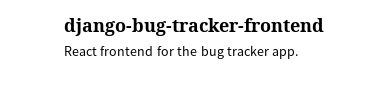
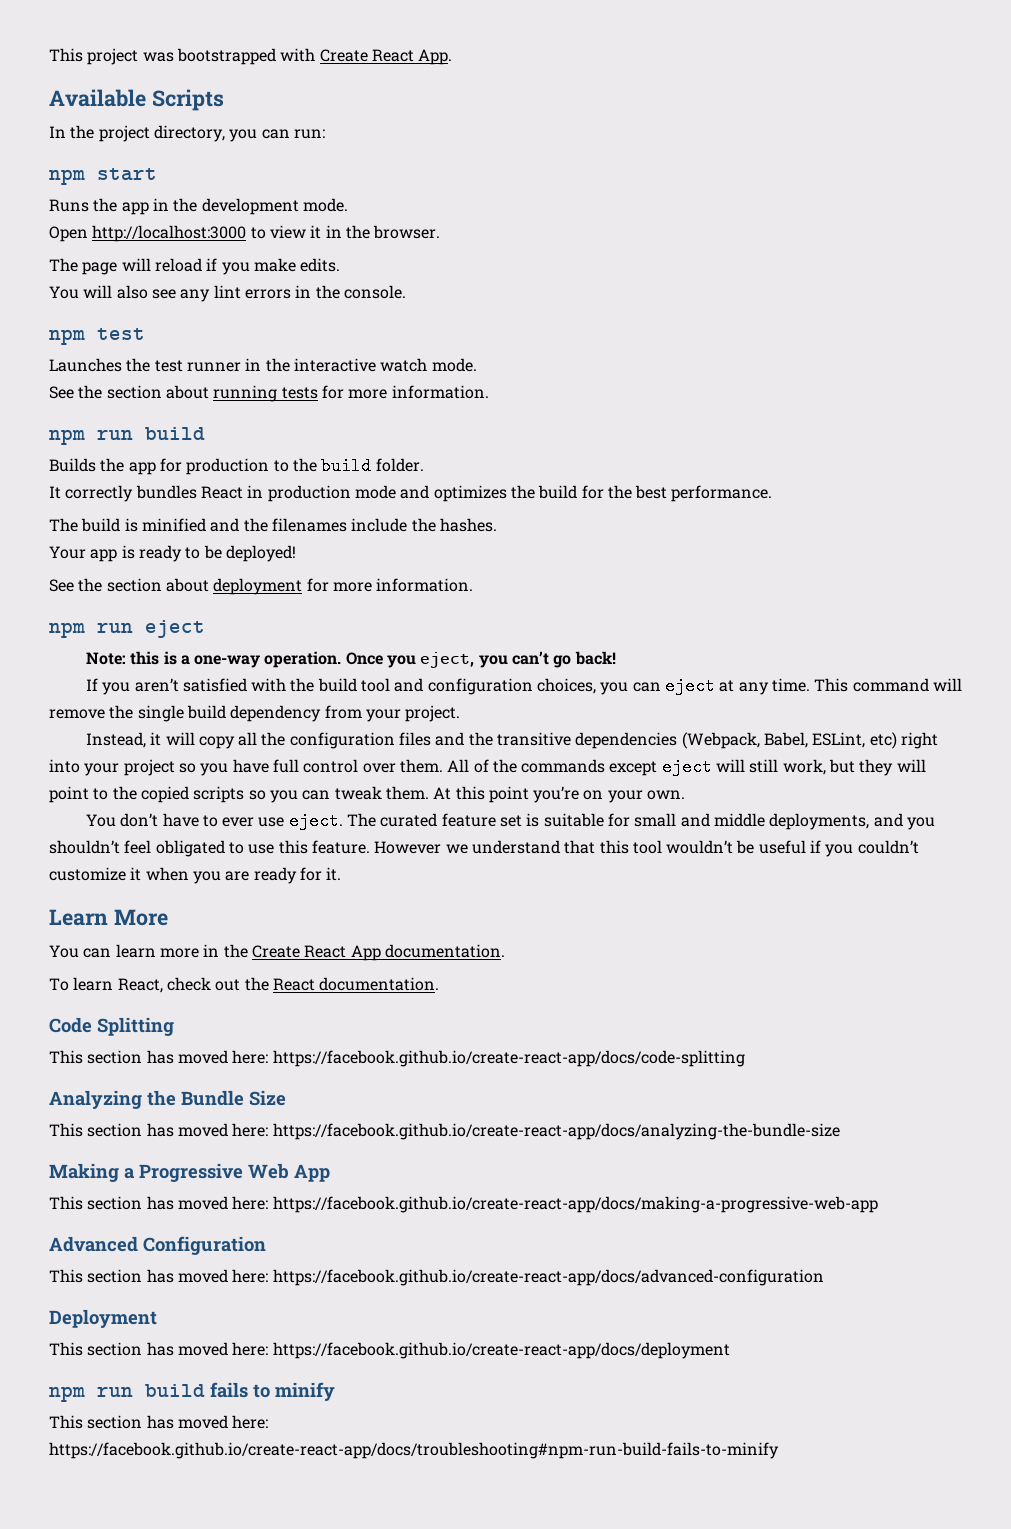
[64,18,324,36] [64,45,299,59] django-bug-tracker-frontend // React frontend for the bug tracker app. -> [49,48,453,65] [49,89,224,111] [49,125,325,142] [49,168,157,185] [49,198,348,215] [49,225,441,242] [49,258,341,275] [49,285,406,302] [49,328,145,345] [49,358,477,372] [49,385,489,402] [49,427,205,445] [49,457,424,475] [49,485,773,502] [49,518,497,532] [49,545,296,562] [49,578,474,595] [49,620,205,638] [85,651,616,668] [85,677,962,695] [49,705,461,722] [85,732,938,749] [49,758,926,776] [49,786,686,803] [85,812,935,830] [49,840,919,857] [49,867,342,884] [49,909,168,926] [49,944,505,961] [49,977,440,993] [49,1017,174,1036] [49,1050,745,1067] [49,1090,286,1109] [49,1123,840,1140] [49,1163,330,1182] [49,1196,878,1213] [49,1236,266,1255] [49,1269,824,1286] [49,1309,157,1328] [49,1342,730,1359] [49,1382,335,1402] [49,1415,269,1429] [49,1442,779,1459] This project was bootstrapped with Create React App. // Available Scripts // In the project directory, you can run: // npm start // Runs the app in the development mode. // Open http://localhost:3000 to view it in the browser. // The page will reload if you make edits. // You will also see any lint errors in the console. // npm test // Launches the test runner in the interactive watch mode. // See the section about running tests for more information. // npm run build // Builds the app for production to the build folder. // It correctly bundles React in production mode and optimizes the build for the best performance. // The build is minified and the filenames include the hashes. // Your app is ready to be deployed! // See the section about deployment for more information. // npm run eject // Note: this is a one-way operation. Once you eject, you can’t go back! // If you aren’t satisfied with the build tool and configuration choices, you can eject at any time. This command will remove the single build dependency from your project. // Instead, it will copy all the configuration files and the transitive dependencies (Webpack, Babel, ESLint, etc) right into your project so you have full control over them. All of the commands except eject will still work, but they will point to the copied scripts so you can tweak them. At this point you’re on your own. // You don’t have to ever use eject. The curated feature set is suitable for small and middle deployments, and you shouldn’t feel obligated to use this feature. However we understand that this tool wouldn’t be useful if you couldn’t customize it when you are ready for it. // Learn More // You can learn more in the Create React App documentation. // To learn React, check out the React documentation. // Code Splitting // This section has moved here: https://facebook.github.io/create-react-app/docs/code-splitting // Analyzing the Bundle Size // This section has moved here: https://facebook.github.io/create-react-app/docs/analyzing-the-bundle-size // Making a Progressive Web App // This section has moved here: https://facebook.github.io/create-react-app/docs/making-a-progressive-web-app // Advanced Configuration // This section has moved here: https://facebook.github.io/create-react-app/docs/advanced-configuration // Deployment // This section has moved here: https://facebook.github.io/create-react-app/docs/deployment // npm run build fails to minify // This section has moved here: https://facebook.github.io/create-react-app/docs/troubleshooting#npm-run-build-fails-to-minify

